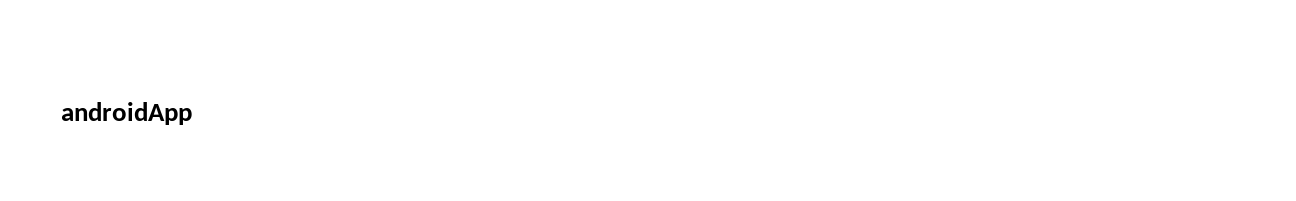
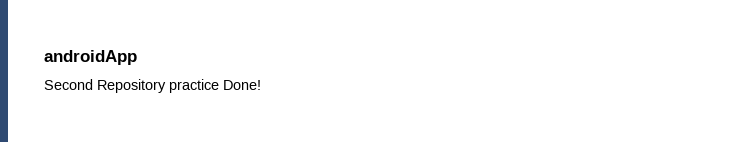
(192, 113) none -> [44,79,261,93] // Second Repository practice Done!

